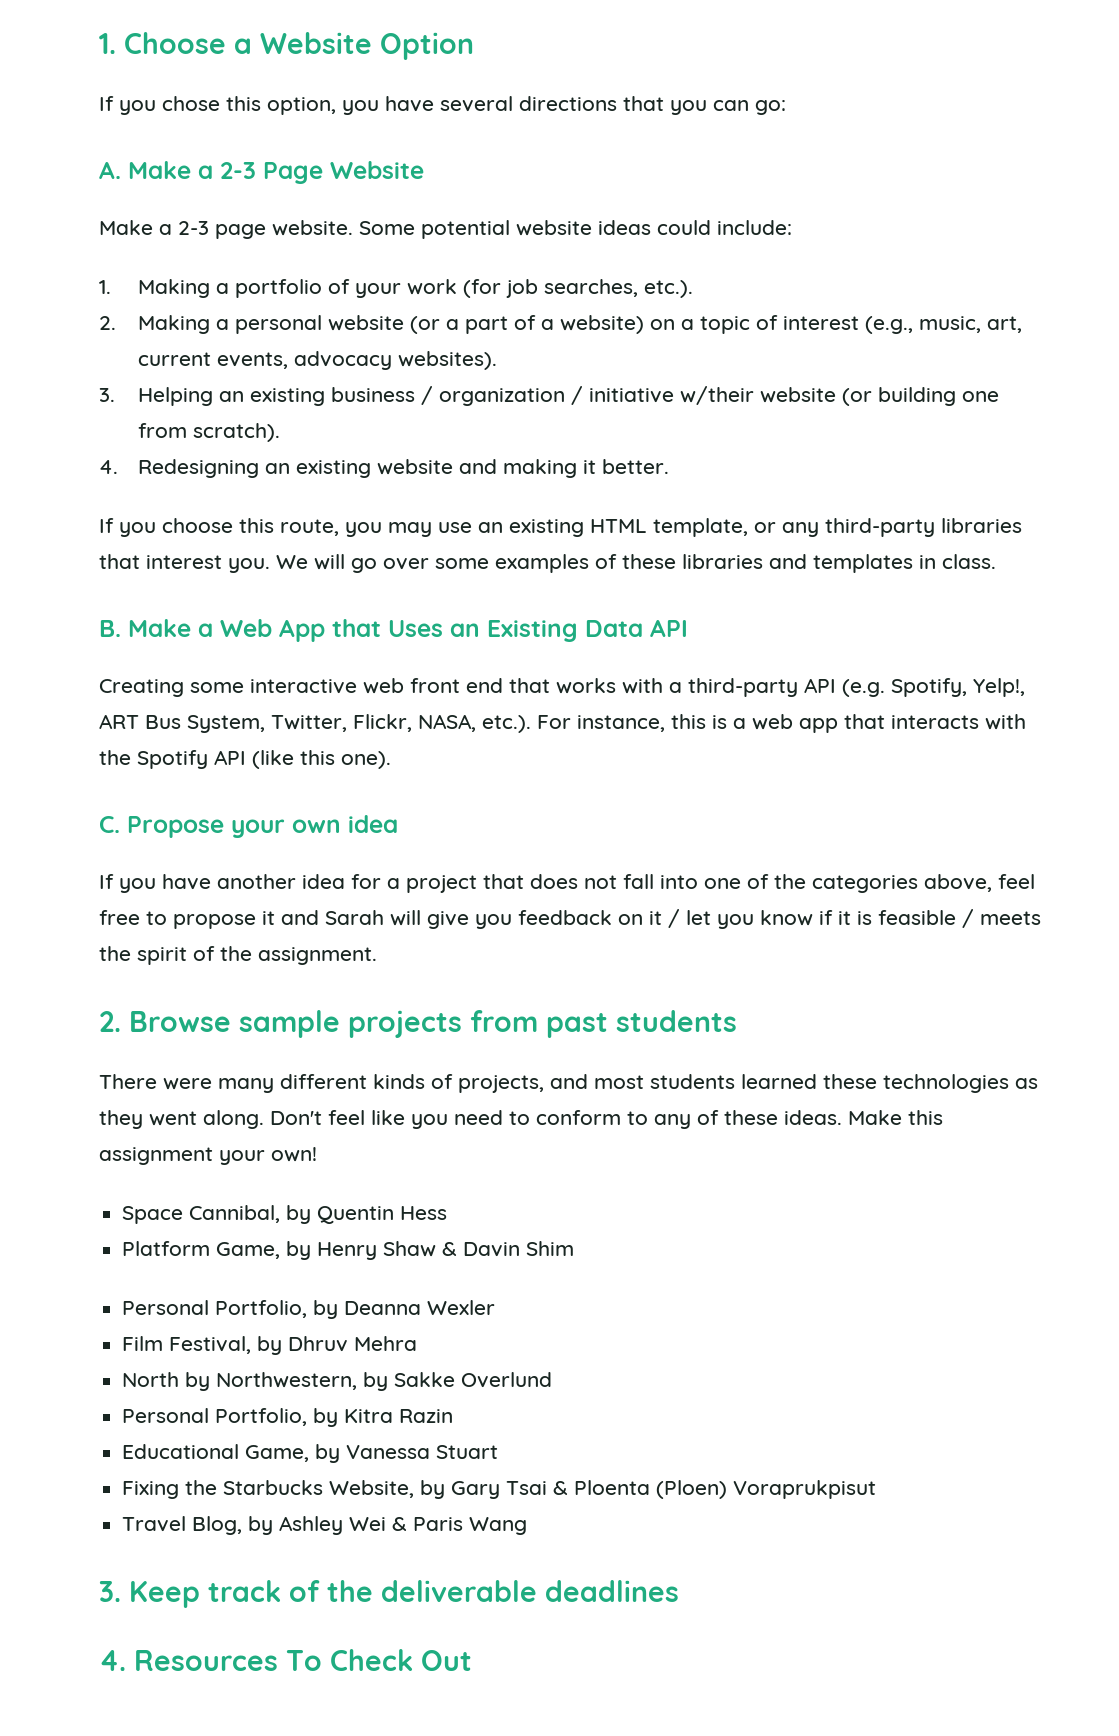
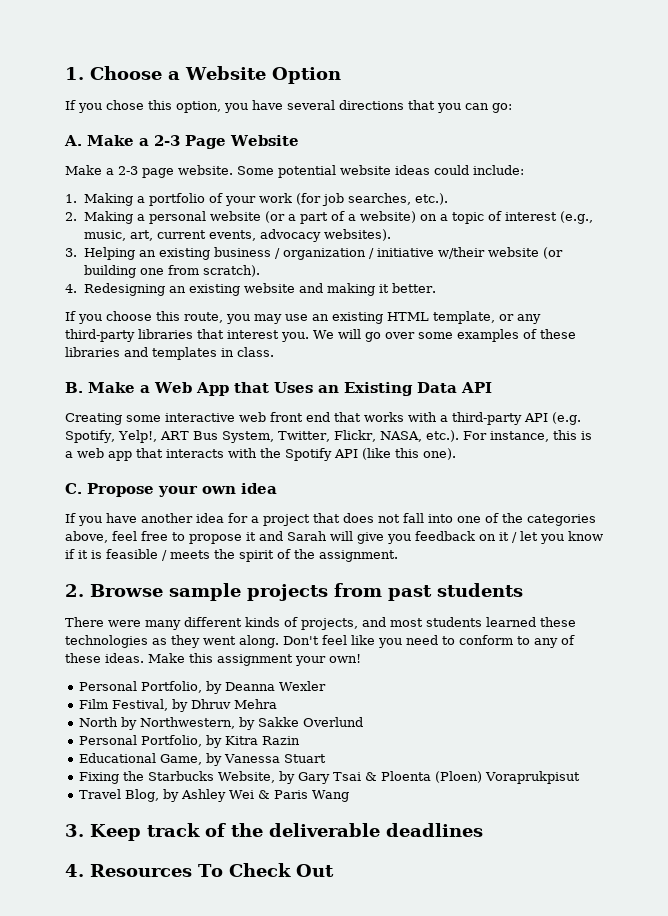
[122,1205,448,1224] [122,1241,575,1260] // Space Cannibal, by Quentin Hess // Platform Game, by Henry Shaw & Davin Shim -> (361, 658) none

